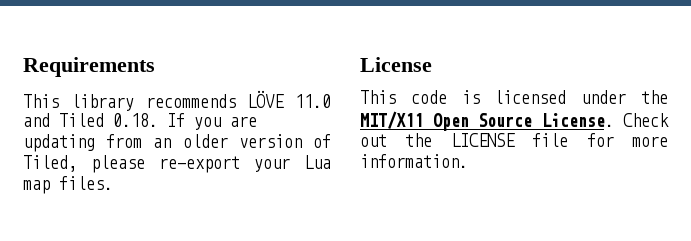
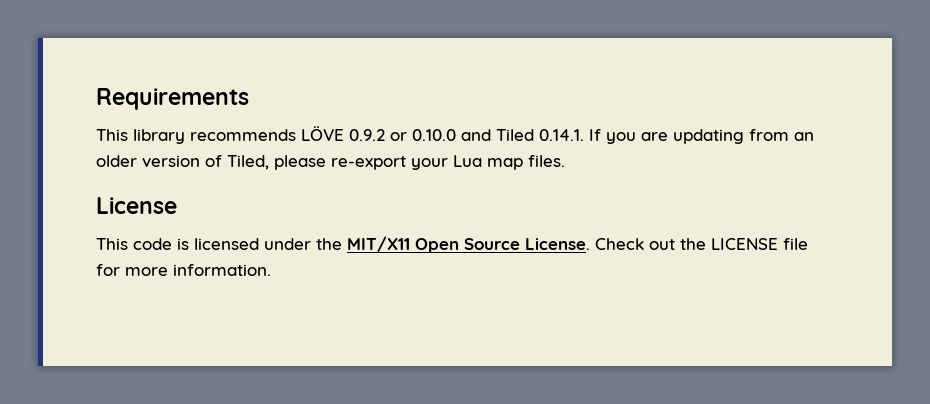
[295,94,331,108] 11.0 -> [349,129,456,141] 0.9.2 or 0.10.0
[113,113,158,127] 0.18. -> [539,129,584,141] 0.14.1.

